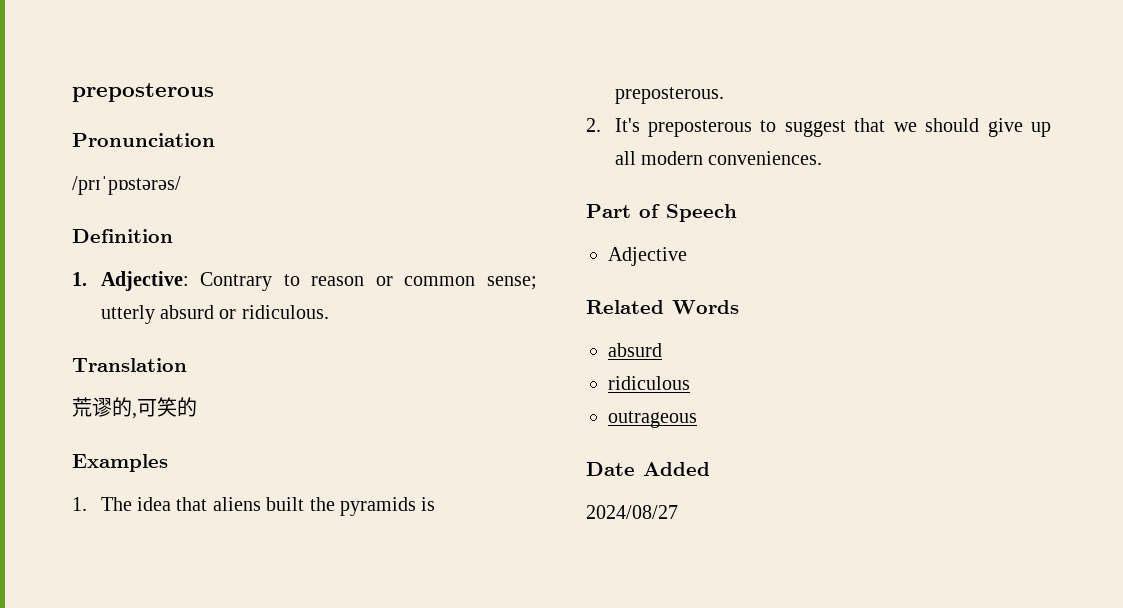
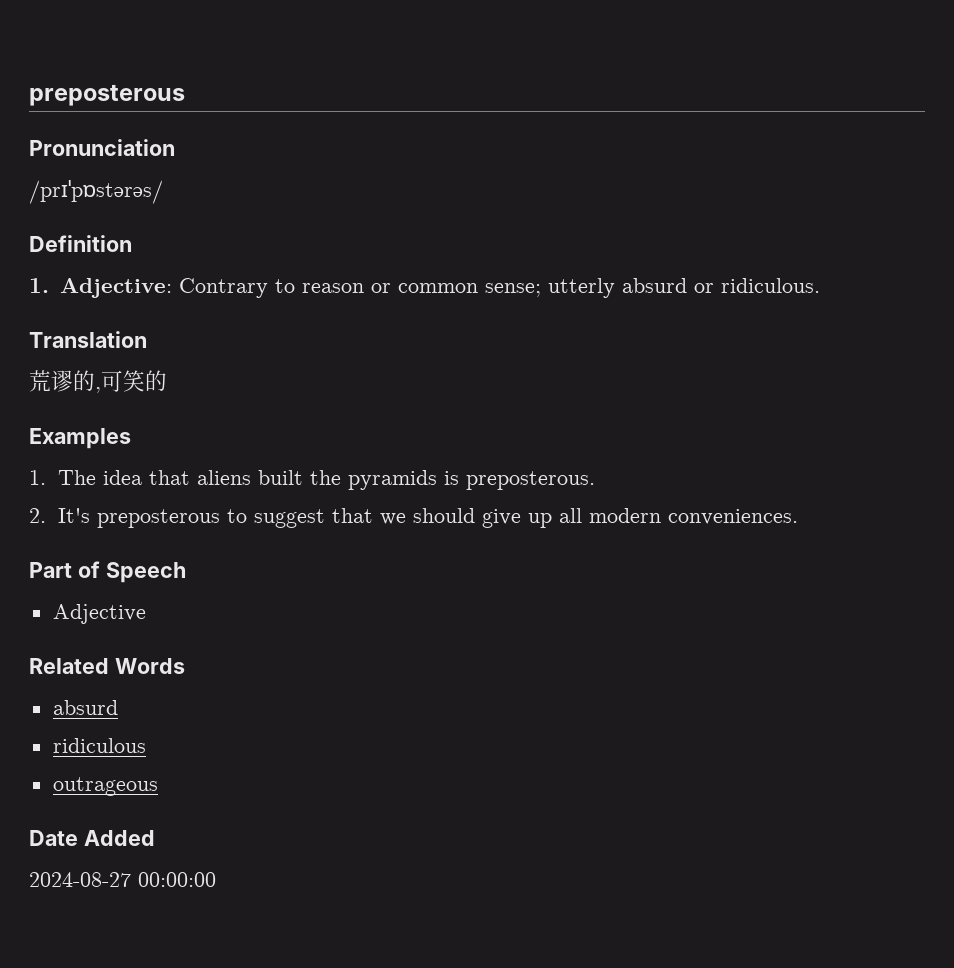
[586,505,678,519] 2024/08/27 -> [29,872,216,887] 2024-08-27 00:00:00

